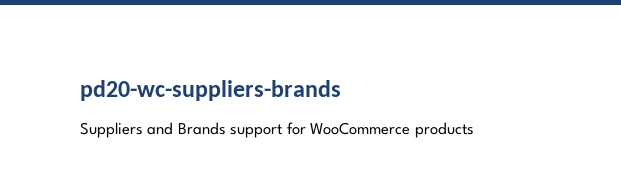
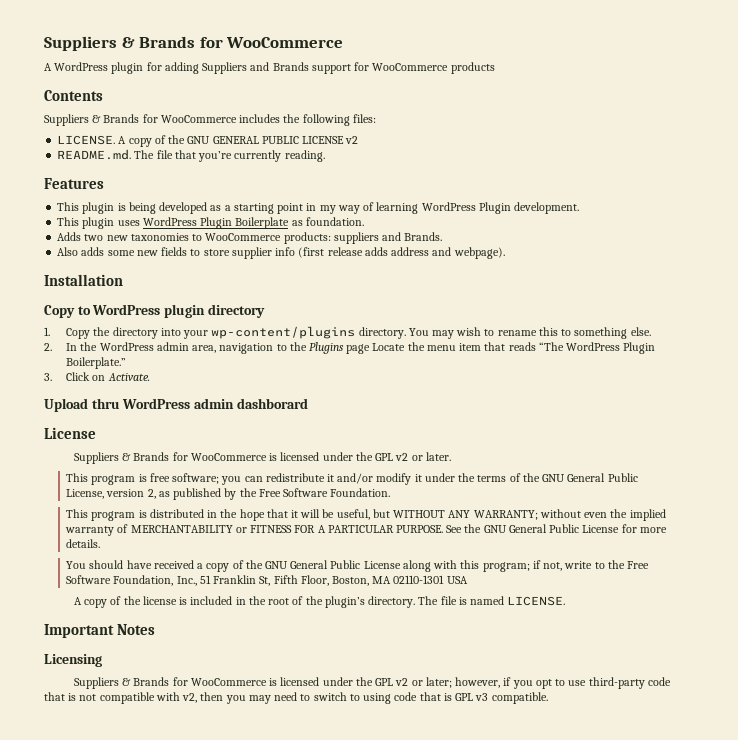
[80,80,341,101] pd20-wc-suppliers-brands // -> [44,36,344,51] [44,62,199,74] Suppliers & Brands for WooCommerce // A WordPress plugin for adding
(474, 130) none -> [44,90,103,101] [44,114,376,126] [57,135,359,147] [57,149,325,162] [44,178,104,189] [57,202,580,214] [57,217,364,229] [57,232,443,244] [57,247,505,259] [44,274,123,286] [44,304,265,318] [44,326,651,339] [44,342,656,354] [66,357,127,369] [44,372,150,381] [44,398,308,412] [44,427,96,439] [73,452,451,464] [66,473,638,485] [66,488,391,500] [66,509,666,521] [65,524,667,536] [66,539,101,548] [66,560,650,572] [66,575,468,586] [73,596,566,608] [44,624,156,638] [44,654,102,667] [73,677,671,689] [44,692,548,704] // Contents // Suppliers & Brands for WooCommerce includes the following files: // LICENSE. A copy of the GNU GENERAL PUBLIC LICENSE v2 // README.md. The file that you’re currently reading. // Features // This plugin is being developed as a starting point in my way of learning WordPress Plugin development. // This plugin uses WordPress Plugin Boilerplate as foundation. // Adds two new taxonomies to WooCommerce products: suppliers and Brands. // Also adds some new fields to store supplier info (first release adds address and webpage). // Installation // Copy to WordPress plugin directory // 1. Copy the directory into your wp-content/plugins directory. You may wish to rename this to something else. // 2. In the WordPress admin area, navigation to the Plugins page Locate the menu item that reads “The WordPress Plugin Boilerplate.” // 3. Click on Activate. // Upload thru WordPress admin dashborard // License // Suppliers & Brands for WooCommerce is licensed under the GPL v2 or later. // This program is free software; you can redistribute it and/or modify it under the terms of the GNU General Public License, version 2, as published by the Free Software Foundation. // This program is distributed in the hope that it will be useful, but WITHOUT ANY WARRANTY; without even the implied warranty of MERCHANTABILITY or FITNESS FOR A PARTICULAR PURPOSE. See the GNU General Public License for more details. // You should have received a copy of the GNU General Public License along with this program; if not, write to the Free Software Foundation, Inc., 51 Franklin St, Fifth Floor, Boston, MA 02110-1301 USA // A copy of the license is included in the root of the plugin’s directory. The file is named LICENSE. // Important Notes // Licensing // Suppliers & Brands for WooCommerce is licensed under the GPL v2 or later; however, if you opt to use third-party code that is not compatible with v2, then you may need to switch to using code that is GPL v3 compatible.

